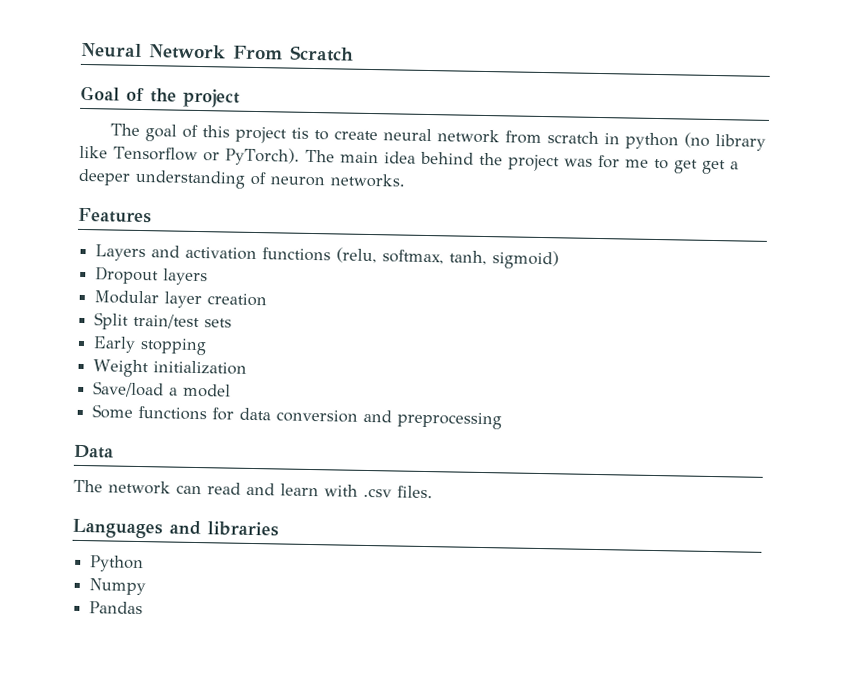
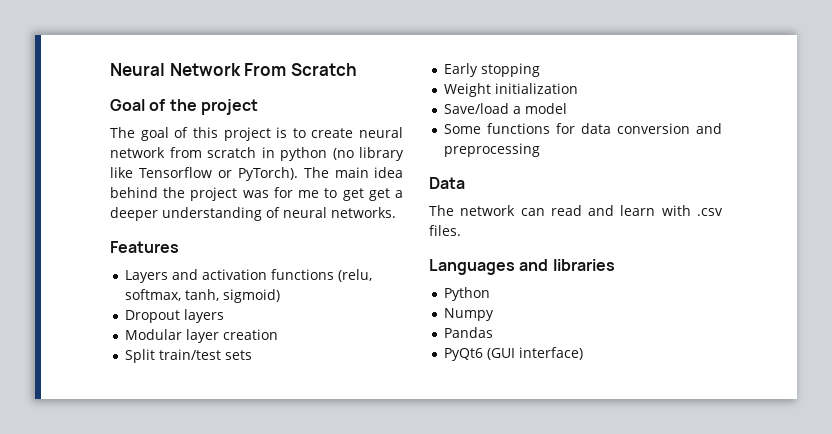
[290,127,309,139] tis -> [276,127,288,138] is
[270,176,325,187] neuron -> [283,207,327,218] neural
(144, 608) none -> [444,347,584,361] // PyQt6 (GUI interface)

